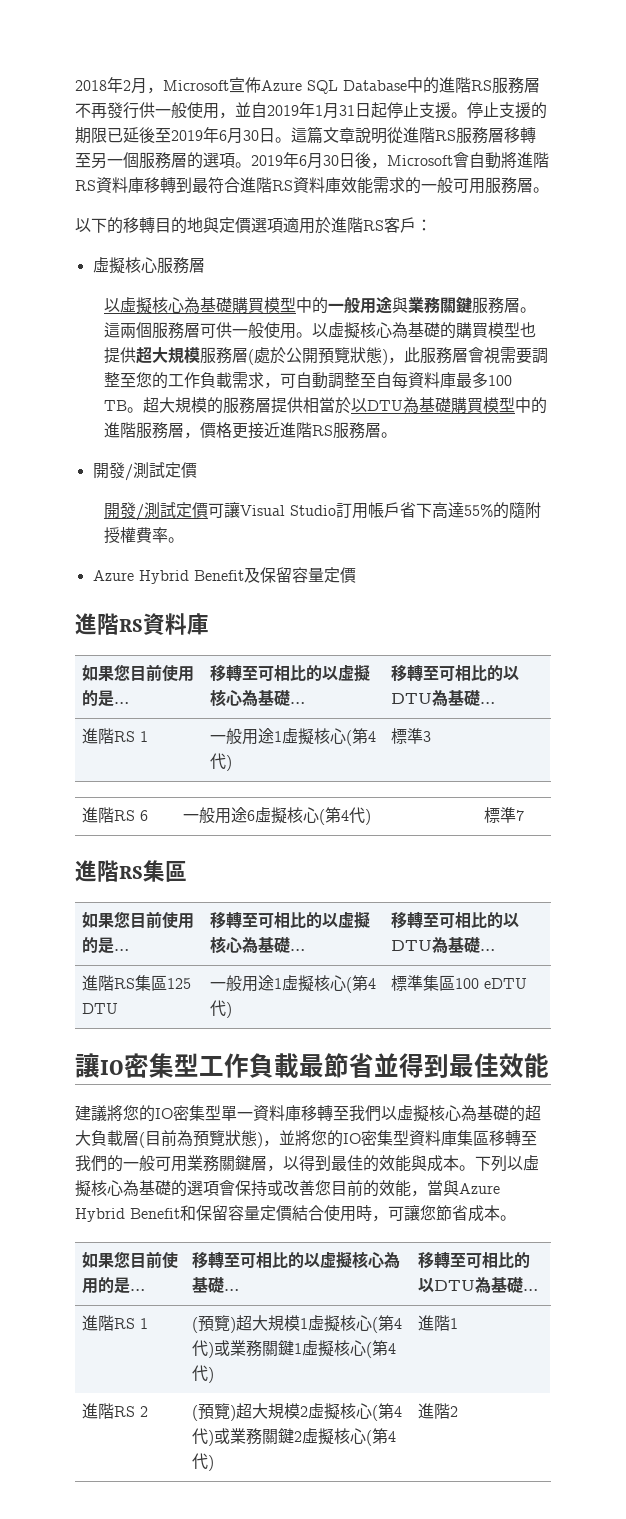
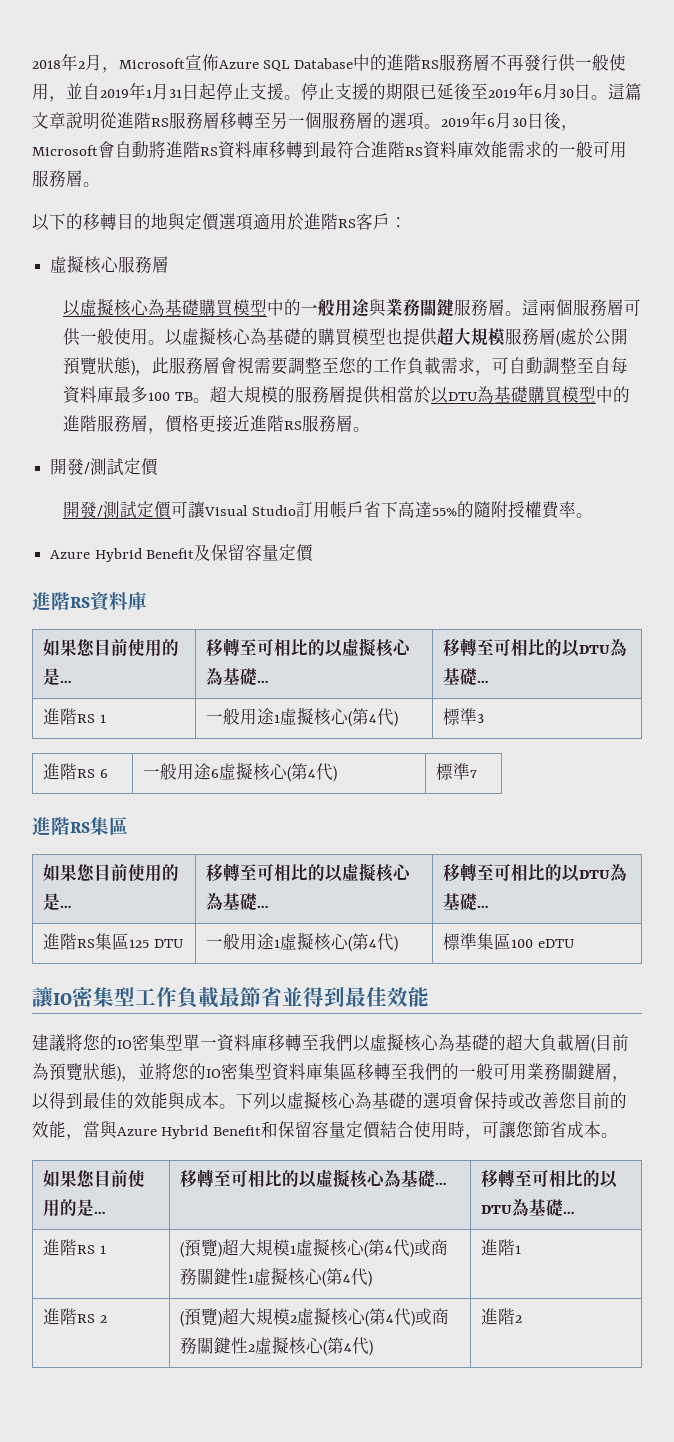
[230,1340,295,1357] 業務關鍵 -> [431,1239,449,1256] [180,1268,249,1285] 商務關鍵性
[230,1428,295,1445] 業務關鍵 -> [432,1308,450,1325] [180,1337,249,1354] 商務關鍵性

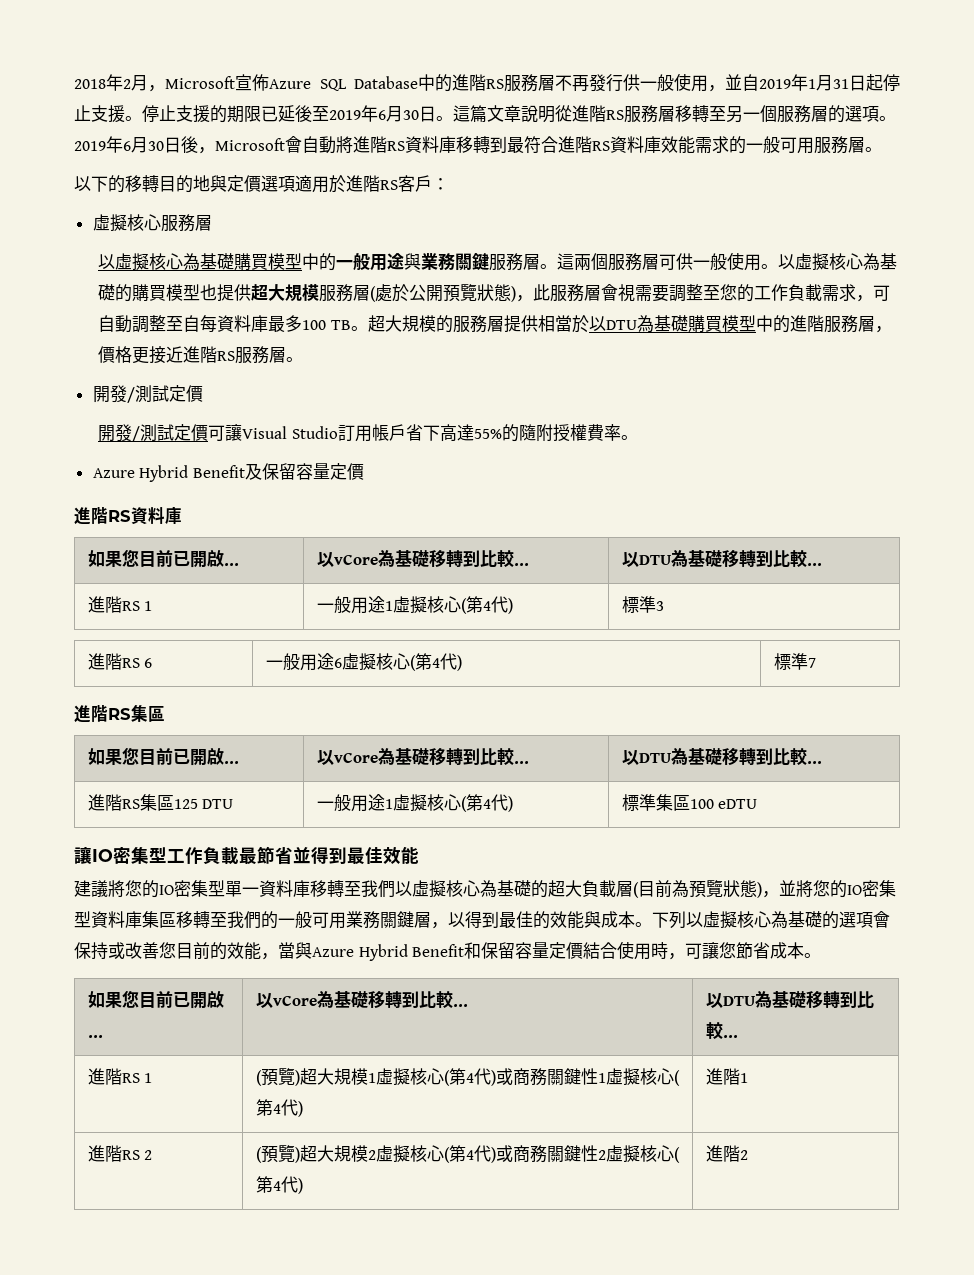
[128,639,180,657] [43,668,73,685] [206,638,413,657] [206,667,270,686] [443,638,628,657] [443,668,478,685] 使用的是… | 移轉至可相比的以虛擬核心為基礎… | 移轉至可相比的以DTU為基礎 -> [172,550,239,568] [316,550,529,568] [621,550,807,568] 已開啟... | 以vCore為基礎移轉到比較... | 以DTU為基礎移轉到比較
[128,864,180,882] [43,893,73,910] [206,863,413,882] [206,892,270,911] [443,863,628,882] [443,893,478,910] 使用的是… | 移轉至可相比的以虛擬核心為基礎… | 移轉至可相比的以DTU為基礎 -> [172,748,239,766] [316,748,529,766] [621,748,807,766] 已開啟... | 以vCore為基礎移轉到比較... | 以DTU為基礎移轉到比較
[128,1170,146,1187] [43,1199,107,1217] [180,1169,448,1188] [481,1169,619,1188] [481,1198,564,1217] 使用的是… | 移轉至可相比的以虛擬核心為基礎… | 移轉至可相比的以DTU為基礎 -> [172,991,224,1009] [87,1035,103,1038] [255,991,468,1009] [705,991,874,1009] [705,1022,723,1039] 已開啟... | 以vCore為基礎移轉到比較... | 以DTU為基礎移轉到比較

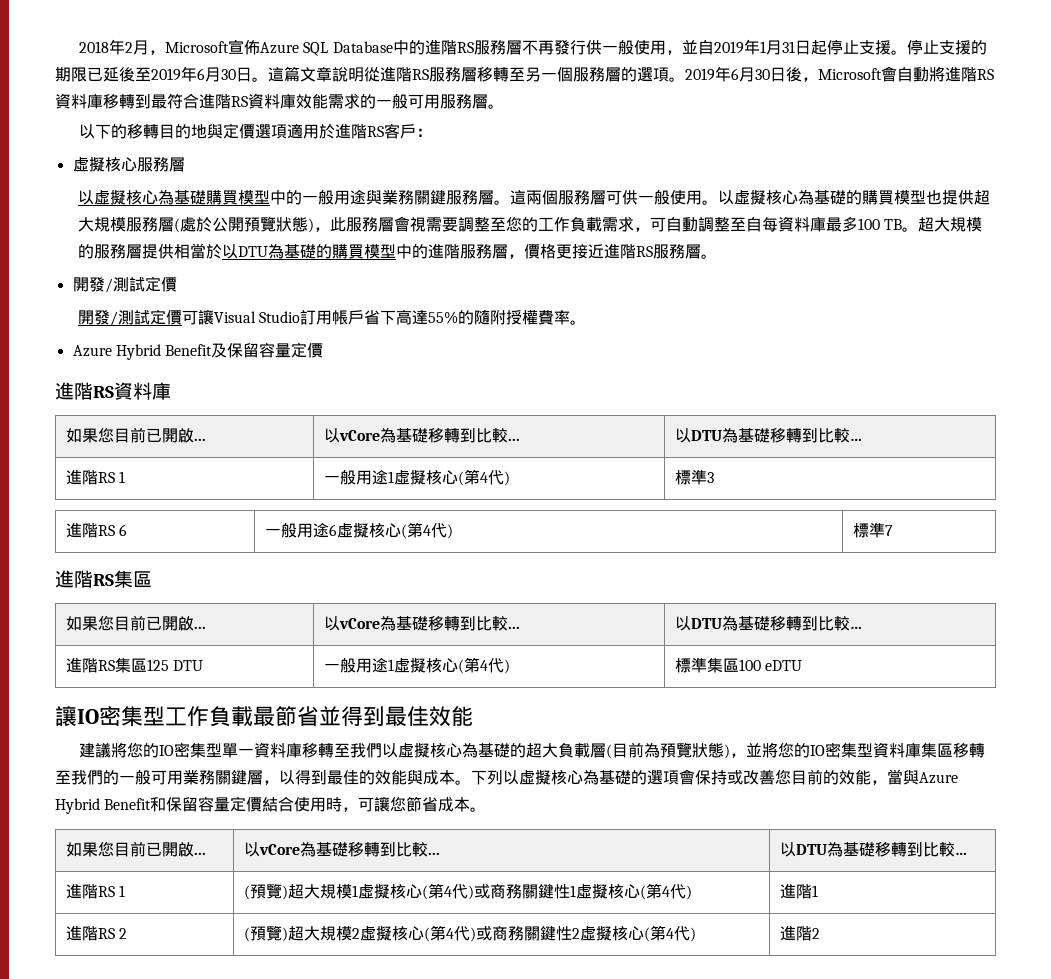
(689, 323) none -> [315,244,332,259] 的

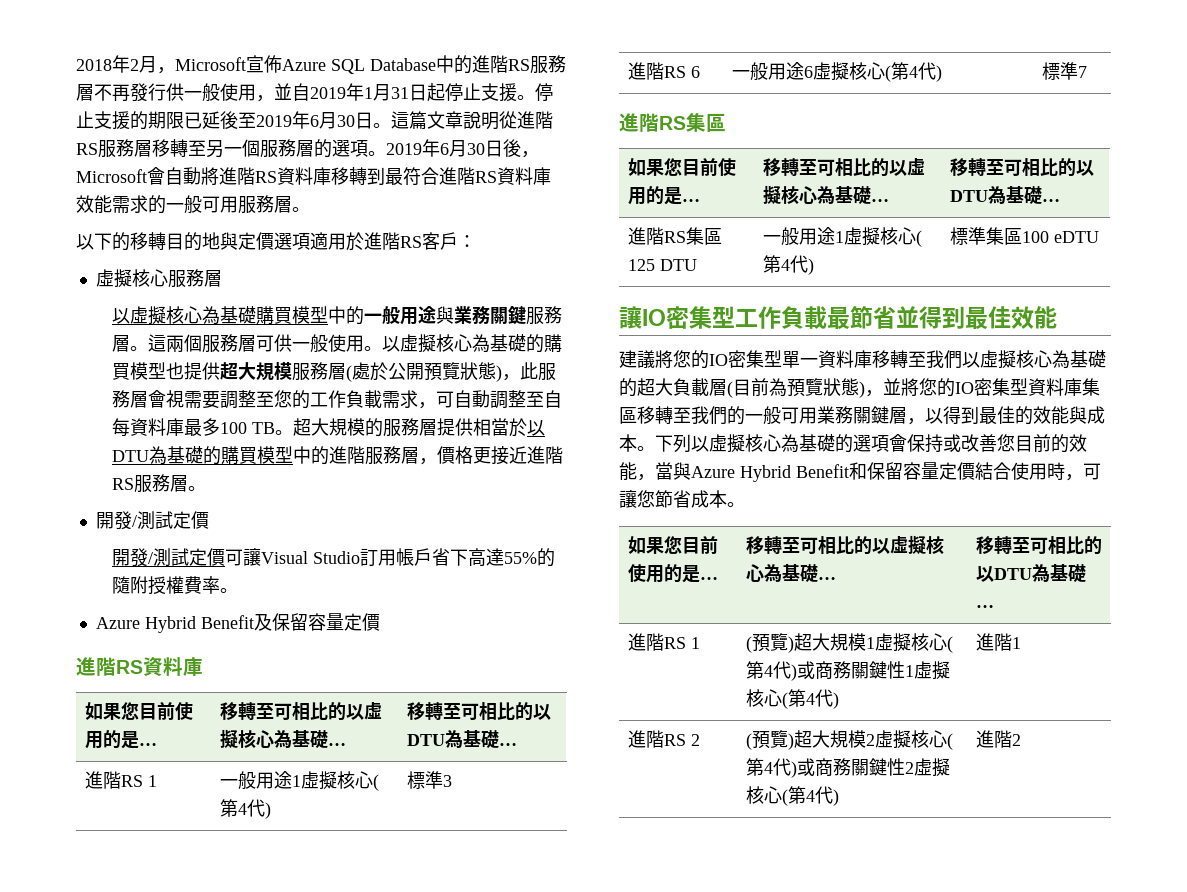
[145,428,206,443] [323,428,520,443] [674,428,850,443] 已開啟... | 以vCore為基礎移轉到比較... | 以DTU為基礎移轉到比較 -> [174,702,193,720] [84,730,157,749] [219,702,382,721] [219,729,346,749] [406,702,551,721] [406,730,499,749] 使用的是… | 移轉至可相比的以虛擬核心為基礎… | 移轉至可相比的以DTU為基礎
[145,616,206,631] [323,616,520,631] [674,616,850,631] 已開啟... | 以vCore為基礎移轉到比較... | 以DTU為基礎移轉到比較 -> [717,158,736,176] [627,186,700,205] [762,158,925,177] [762,185,889,205] [949,158,1094,177] [949,186,1042,205] 使用的是… | 移轉至可相比的以虛擬核心為基礎… | 移轉至可相比的以DTU為基礎
[145,842,206,857] [243,842,440,857] [779,842,955,857] 已開啟... | 以vCore為基礎移轉到比較... | 以DTU為基礎移轉到比較 -> [627,564,718,583] [745,535,944,555] [745,564,836,583] [975,536,1102,555] [975,564,1086,583] 使用的是… | 移轉至可相比的以虛擬核心為基礎… | 移轉至可相比的以DTU為基礎

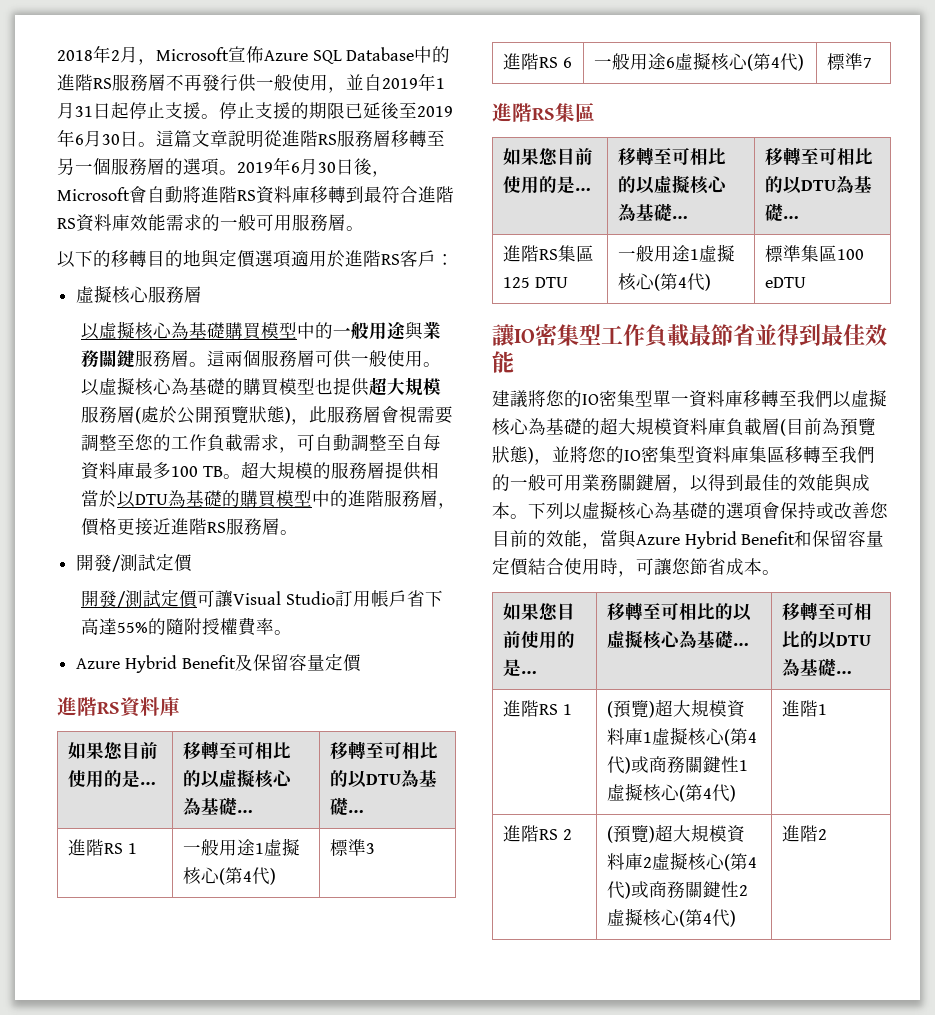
(673, 387) none -> [636,417,726,436] 規模資料庫
(866, 642) none -> [727,700,746,718] [607,728,644,745] 資料庫
(866, 739) none -> [727,825,746,843] [607,853,644,870] 資料庫

